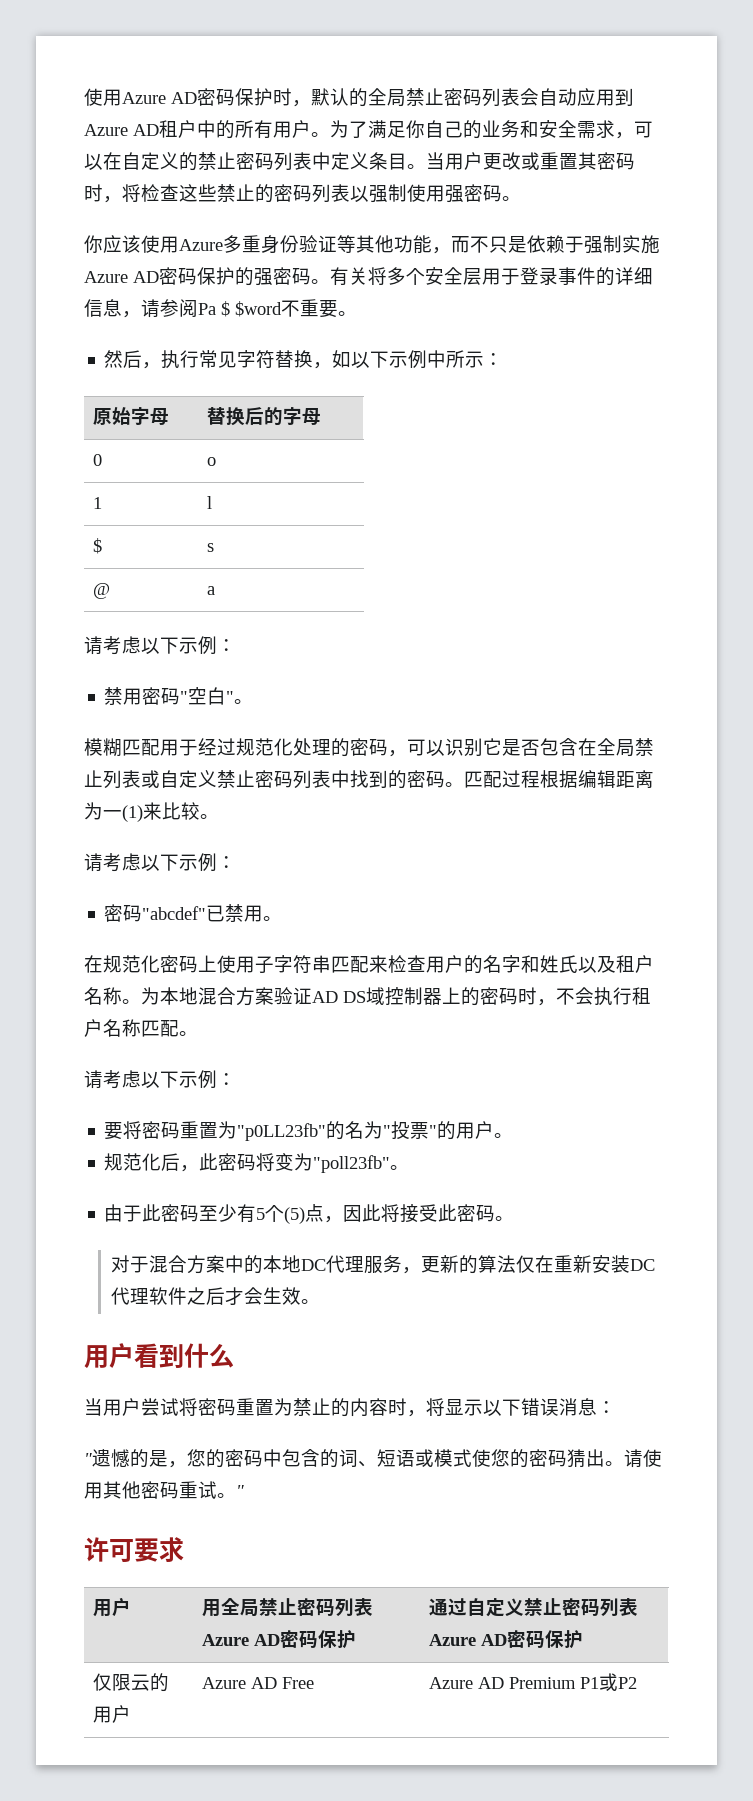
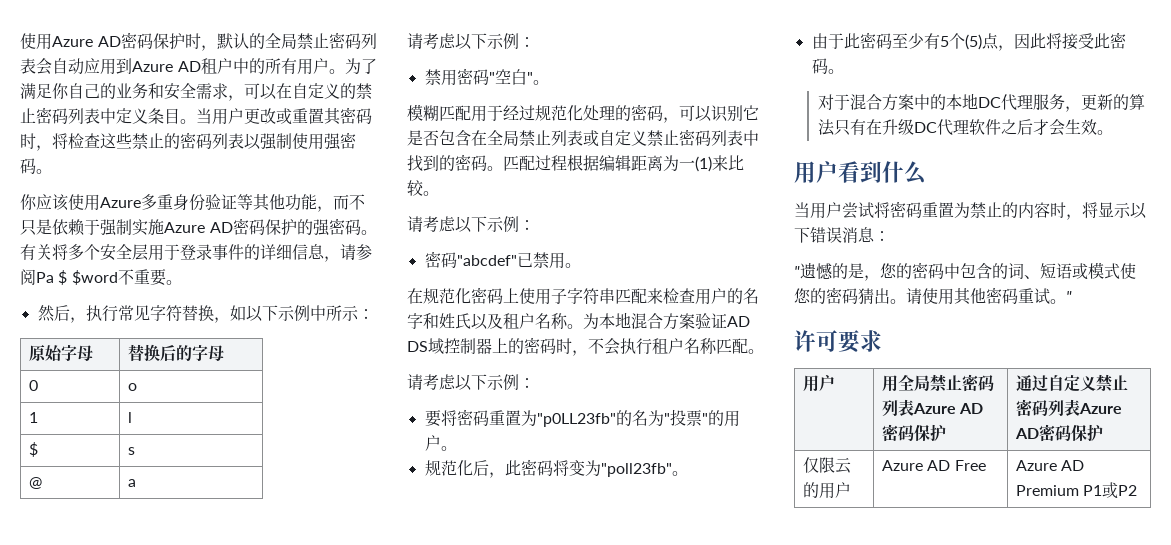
[515,1255,630,1273] 仅在重新安装 -> [834,119,915,136] 只有在升级

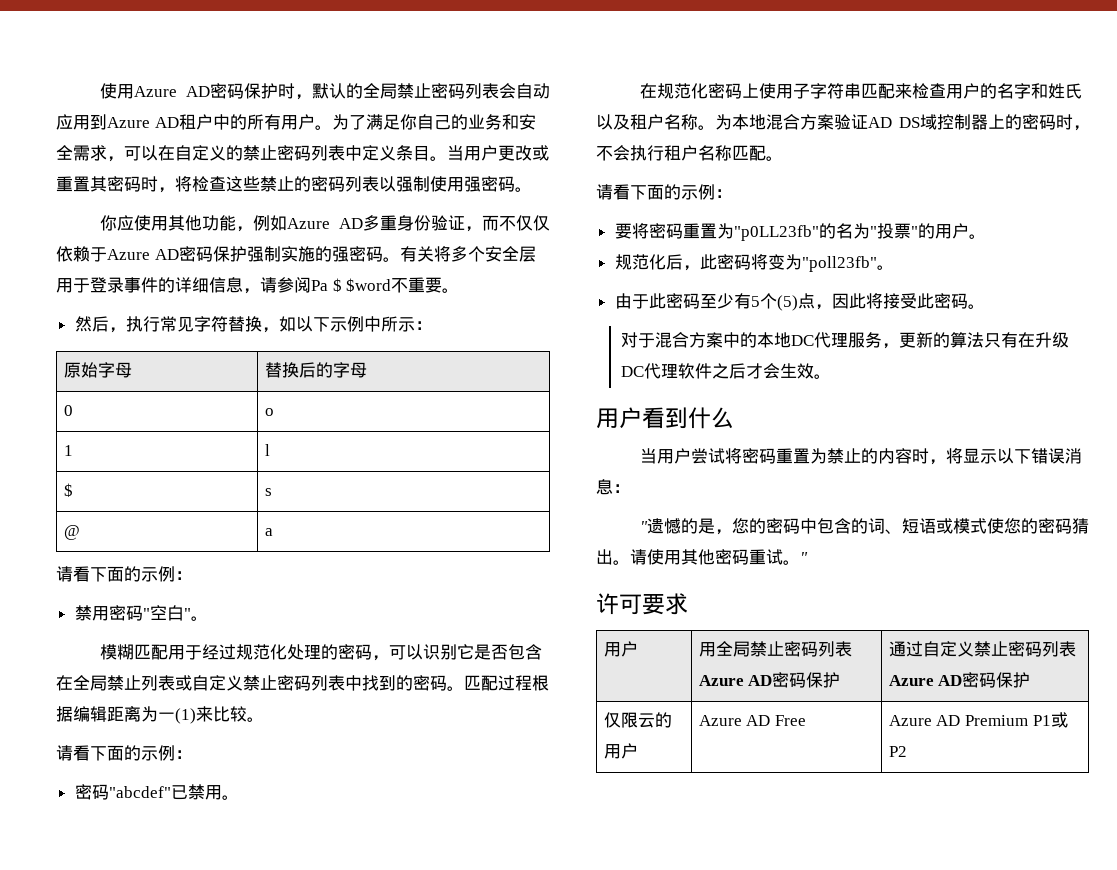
[52,194,365,212] [20,218,297,236] 该使用Azure多重身份验证等其他功能，而不只是依赖于强制实施Azure AD密码保护 -> [134,215,550,232] [56,246,315,262] 使用其他功能，例如Azure AD多重身份验证，而不仅仅依赖于Azure AD密码保护强制实施
[423,33,487,50] 考虑以下 -> [73,566,141,582] 看下面的
[423,216,487,233] 考虑以下 -> [73,745,141,761] 看下面的
[423,374,487,391] 考虑以下 -> [613,184,681,200] 看下面的

